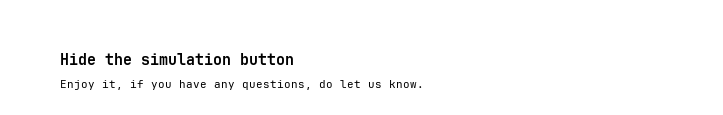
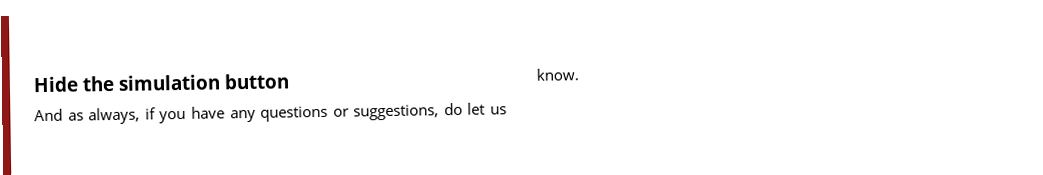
[60,80,123,90] Enjoy it, -> [34,107,141,125] And as always,
[242,80,312,90] questions, -> [260,104,440,122] questions or suggestions,

